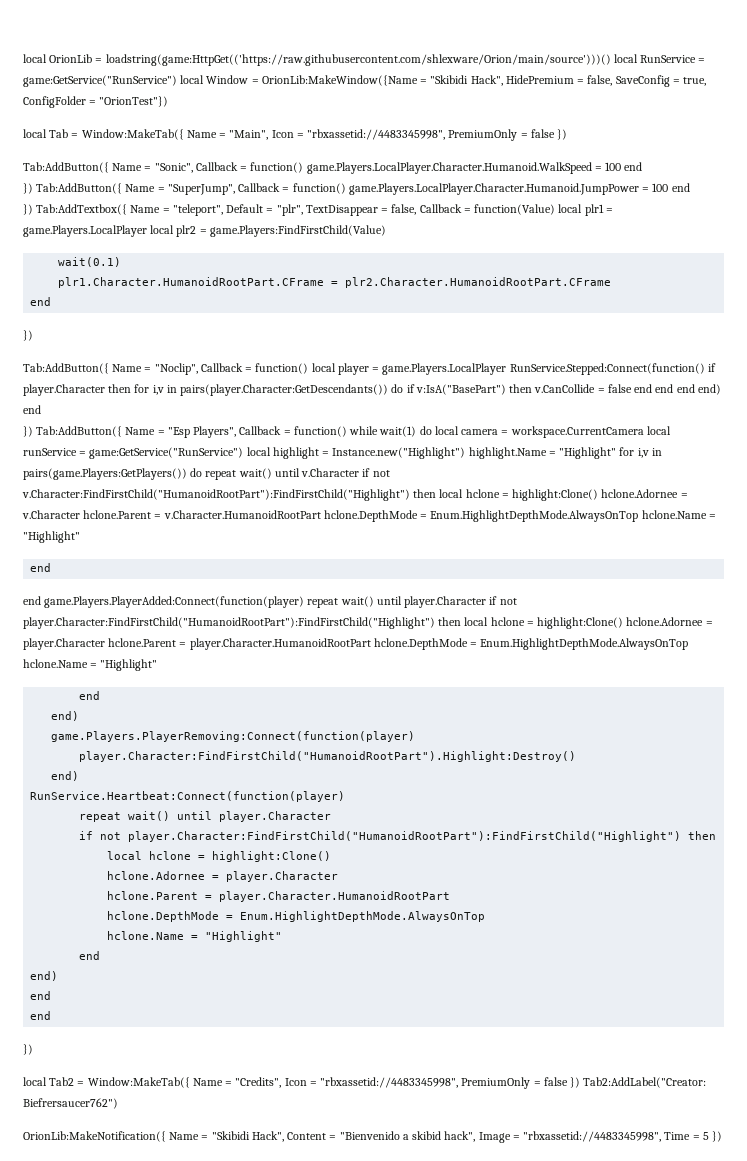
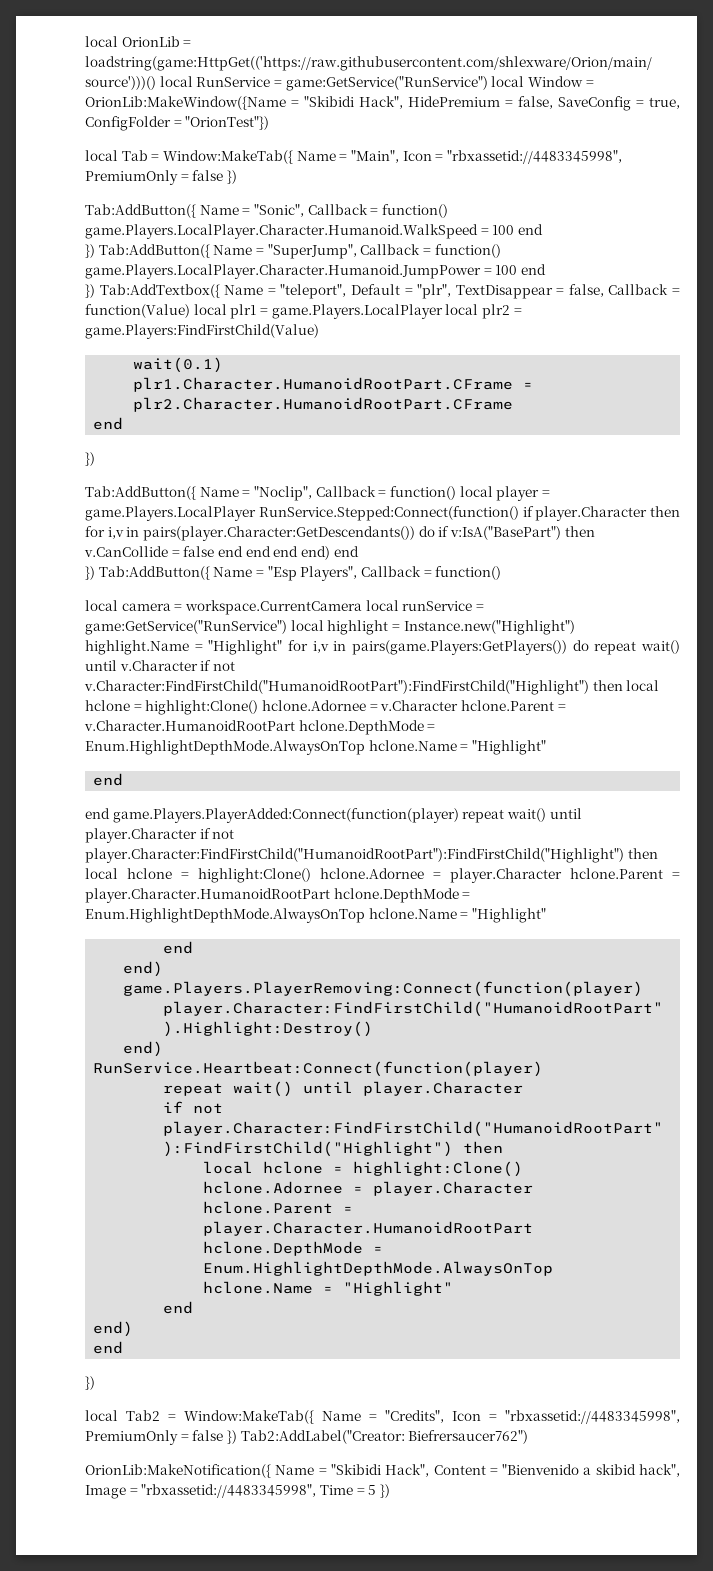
[349,426,432,437] while wait(1) do -> (502, 573) //
[30,1011,52,1020] // end -> (124, 1347) none

